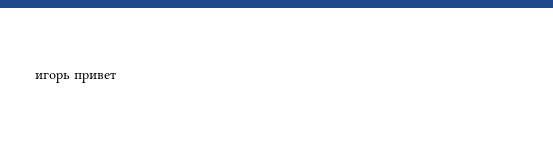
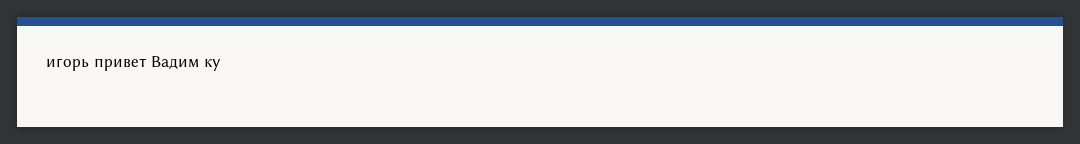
(116, 77) none -> [151,56,221,71] Вадим ку

